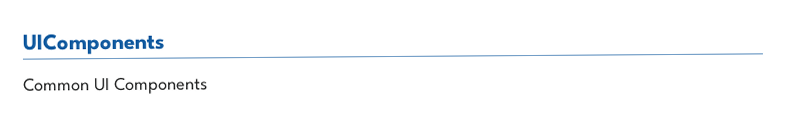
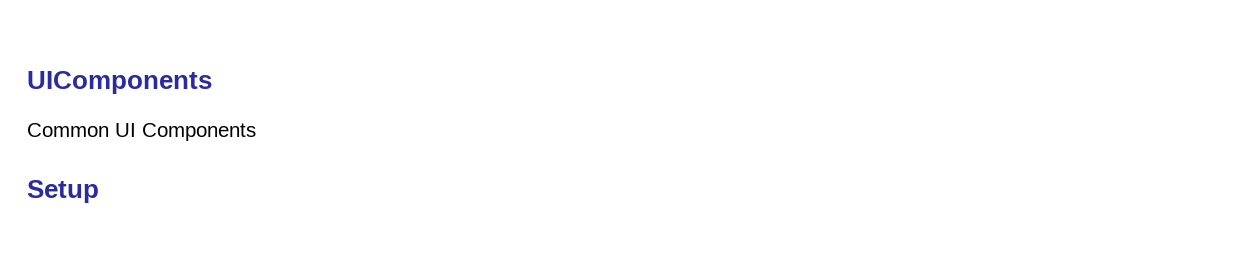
(208, 85) none -> [27,180,99,203] // Setup

